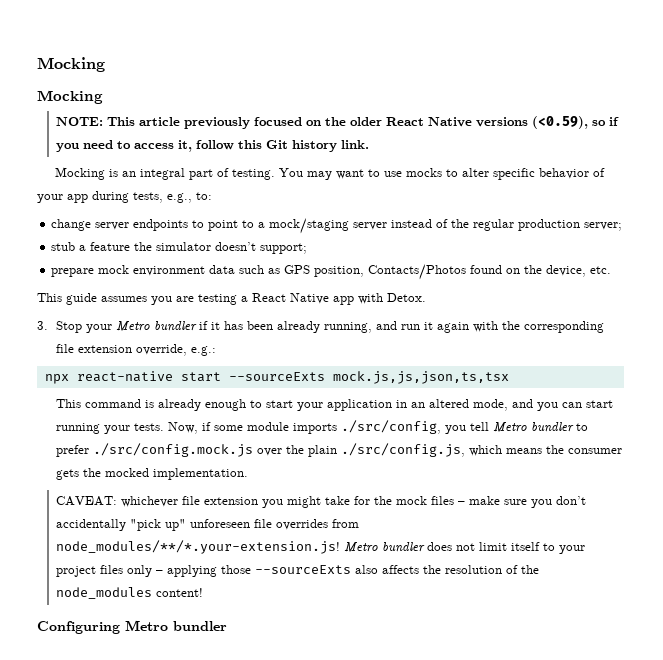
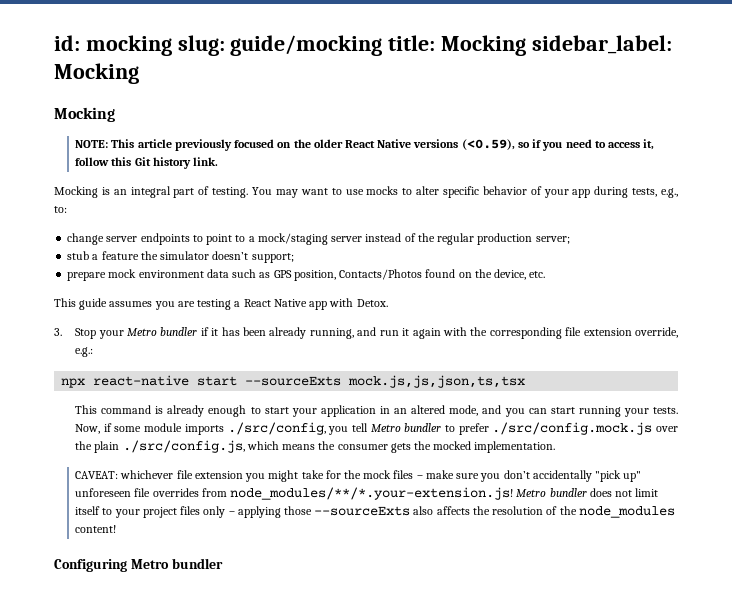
(37, 64) none -> [54,35,672,56] id: mocking slug: guide/mocking title: Mocking sidebar_label:

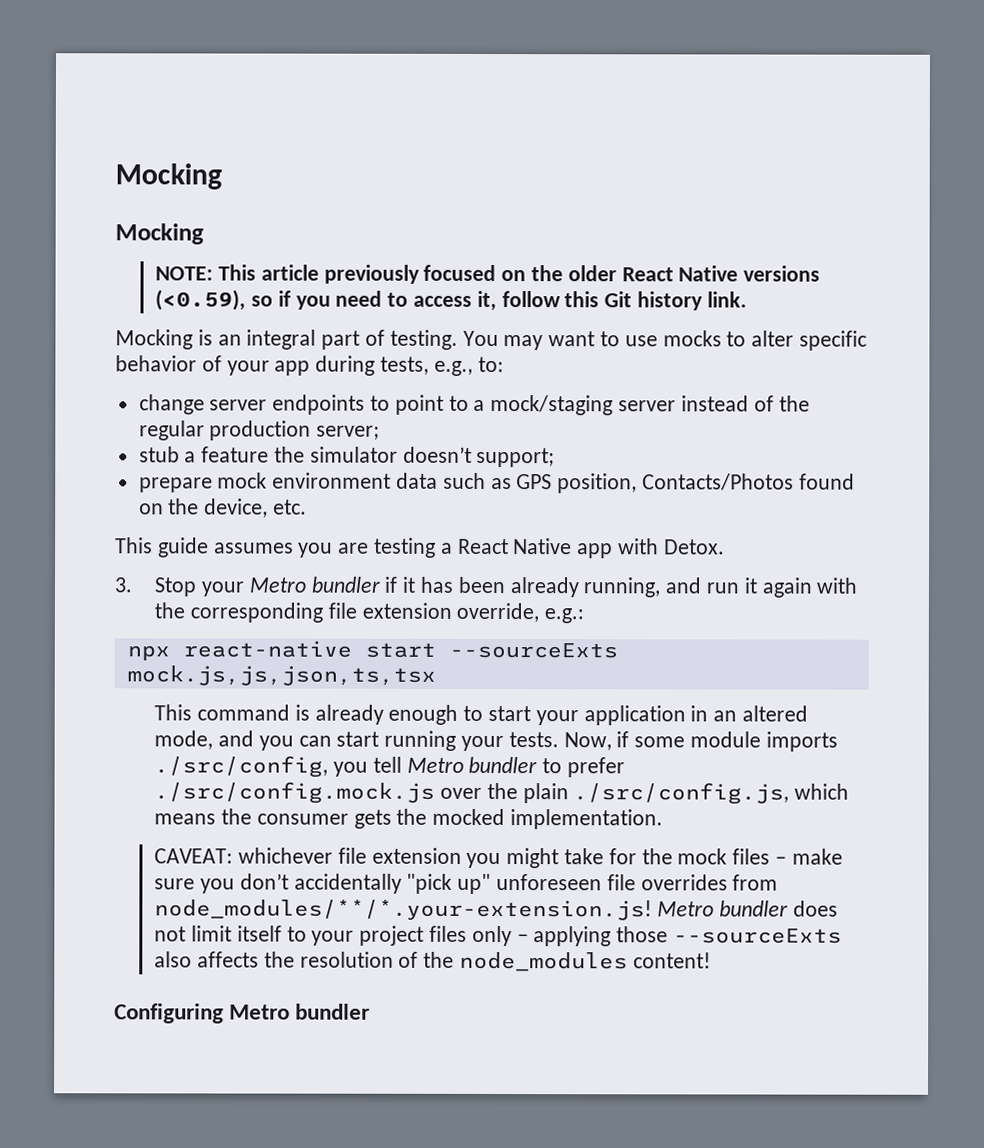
[54,35,672,56] id: mocking slug: guide/mocking title: Mocking sidebar_label: -> (115, 176) none

